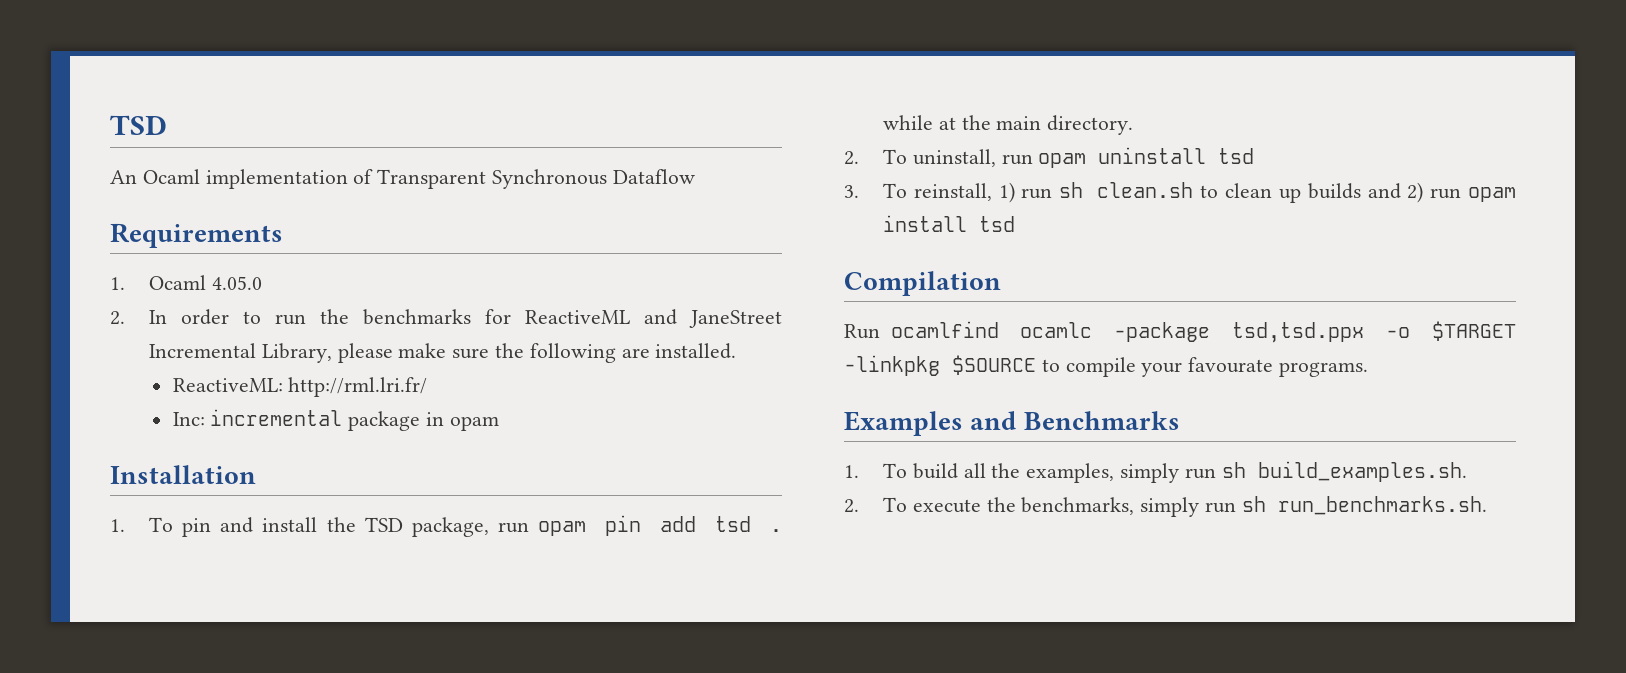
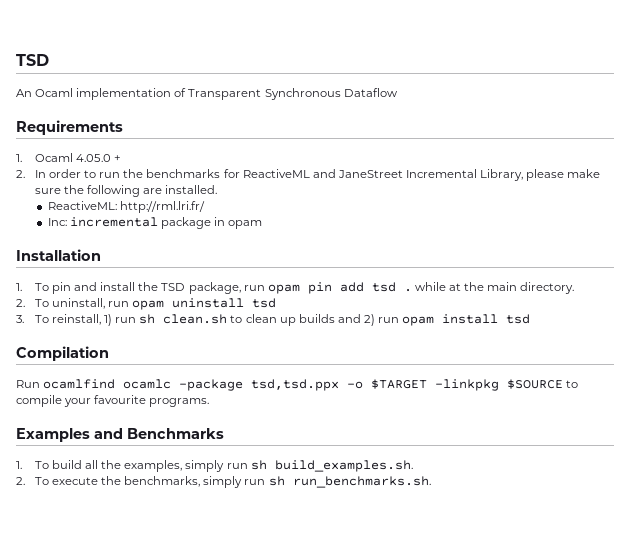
(262, 283) none -> [114,155,122,162] +
[1188,357,1274,373] favourate -> [94,395,147,404] favourite

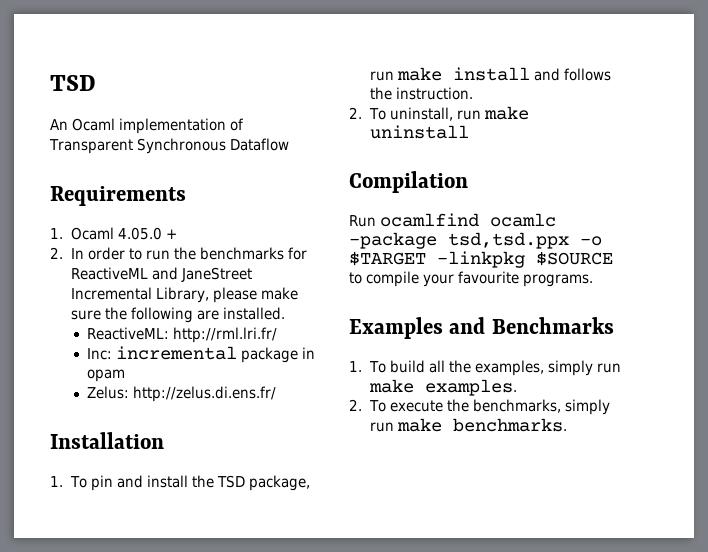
(262, 224) none -> [87,386,277,402] // Zelus: http://zelus.di.ens.fr/
[267,282,575,294] opam pin add tsd . while at the main directory. -> [396,67,611,81] [369,87,473,100] make install and follows the instruction.
[132,300,165,310] opam -> [483,106,529,120] make
[252,298,277,308] [16,314,531,326] tsd // 3. To reinstall, 1) run sh clean.sh to clean up builds and 2) run opam install tsd -> (469, 132) none
[250,460,413,472] sh build_examples.sh. -> [368,379,517,396] make examples.
[268,476,431,488] sh run_benchmarks.sh. -> [396,418,567,432] make benchmarks.

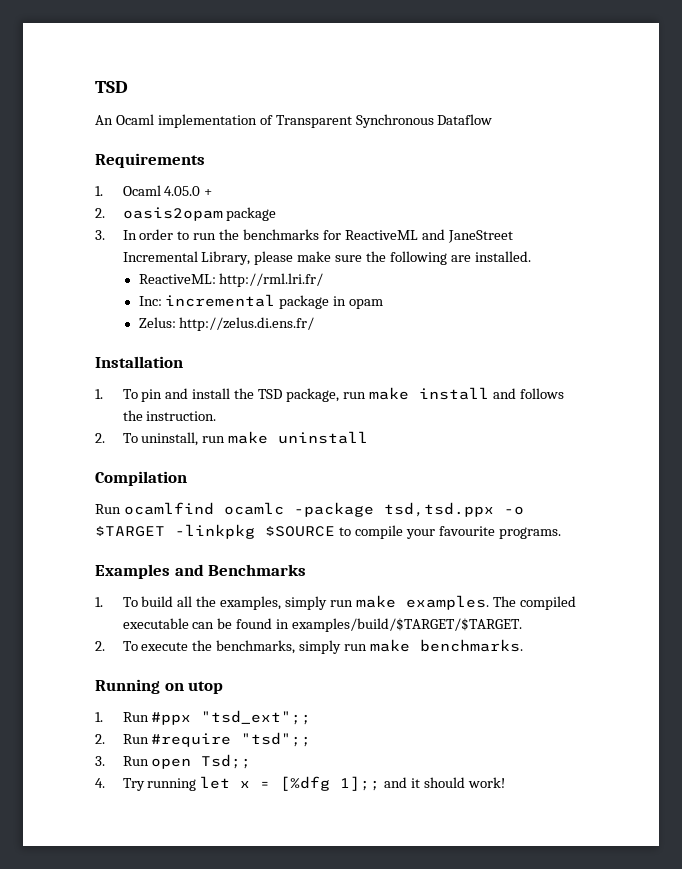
(63, 253) none -> [122,207,277,221] [95,230,105,240] oasis2opam package // 3.
(517, 387) none -> [492,596,576,610] [122,618,523,632] The compiled executable can be found in examples/build/$TARGET/$TARGET.
(567, 425) none -> [95,679,224,694] [95,710,312,725] [95,732,312,747] [95,754,252,769] [95,776,506,791] // Running on utop // 1. Run #ppx "tsd_ext";; // 2. Run #require "tsd";; // 3. Run open Tsd;; // 4. Try running let x = [%dfg 1];; and it should work!

